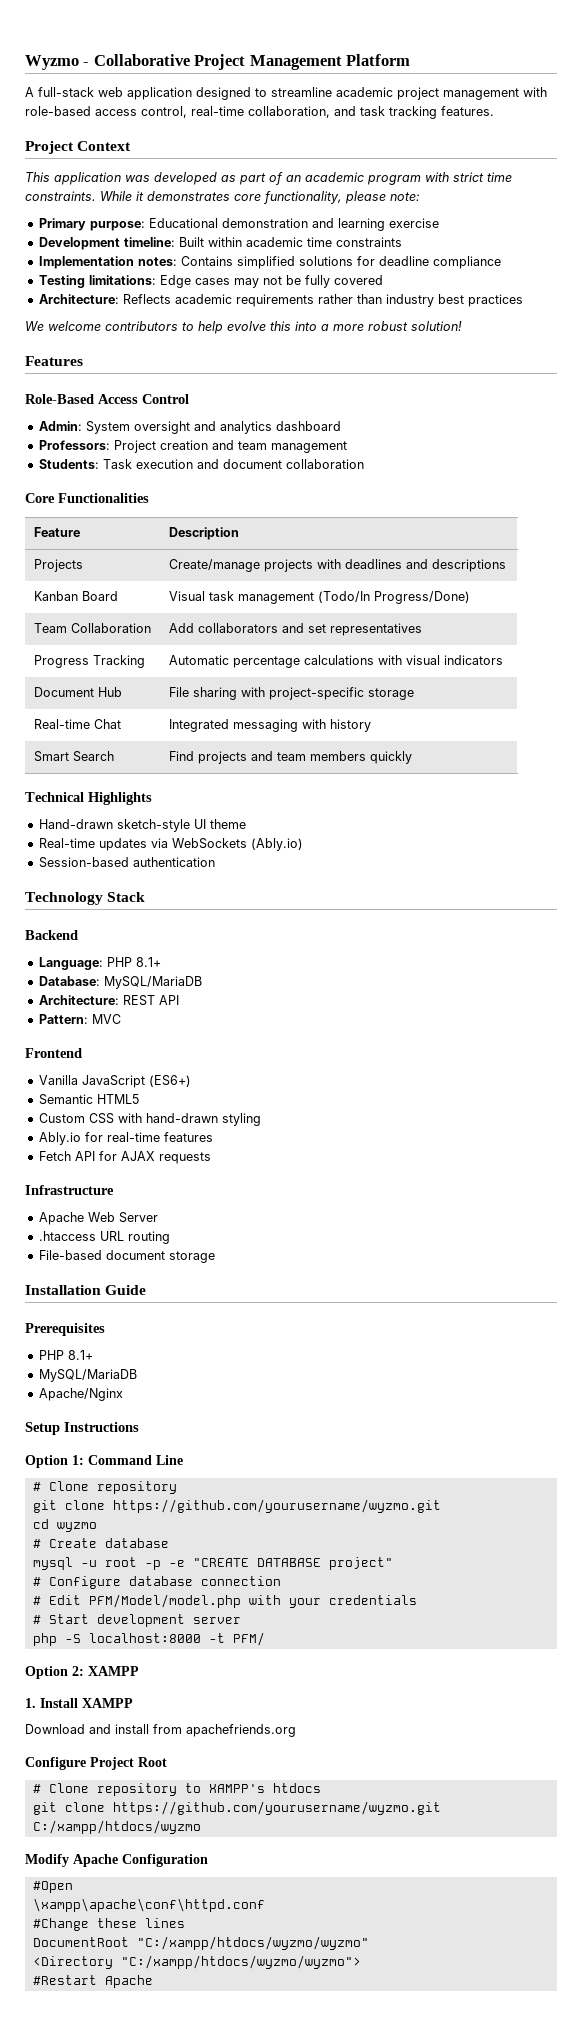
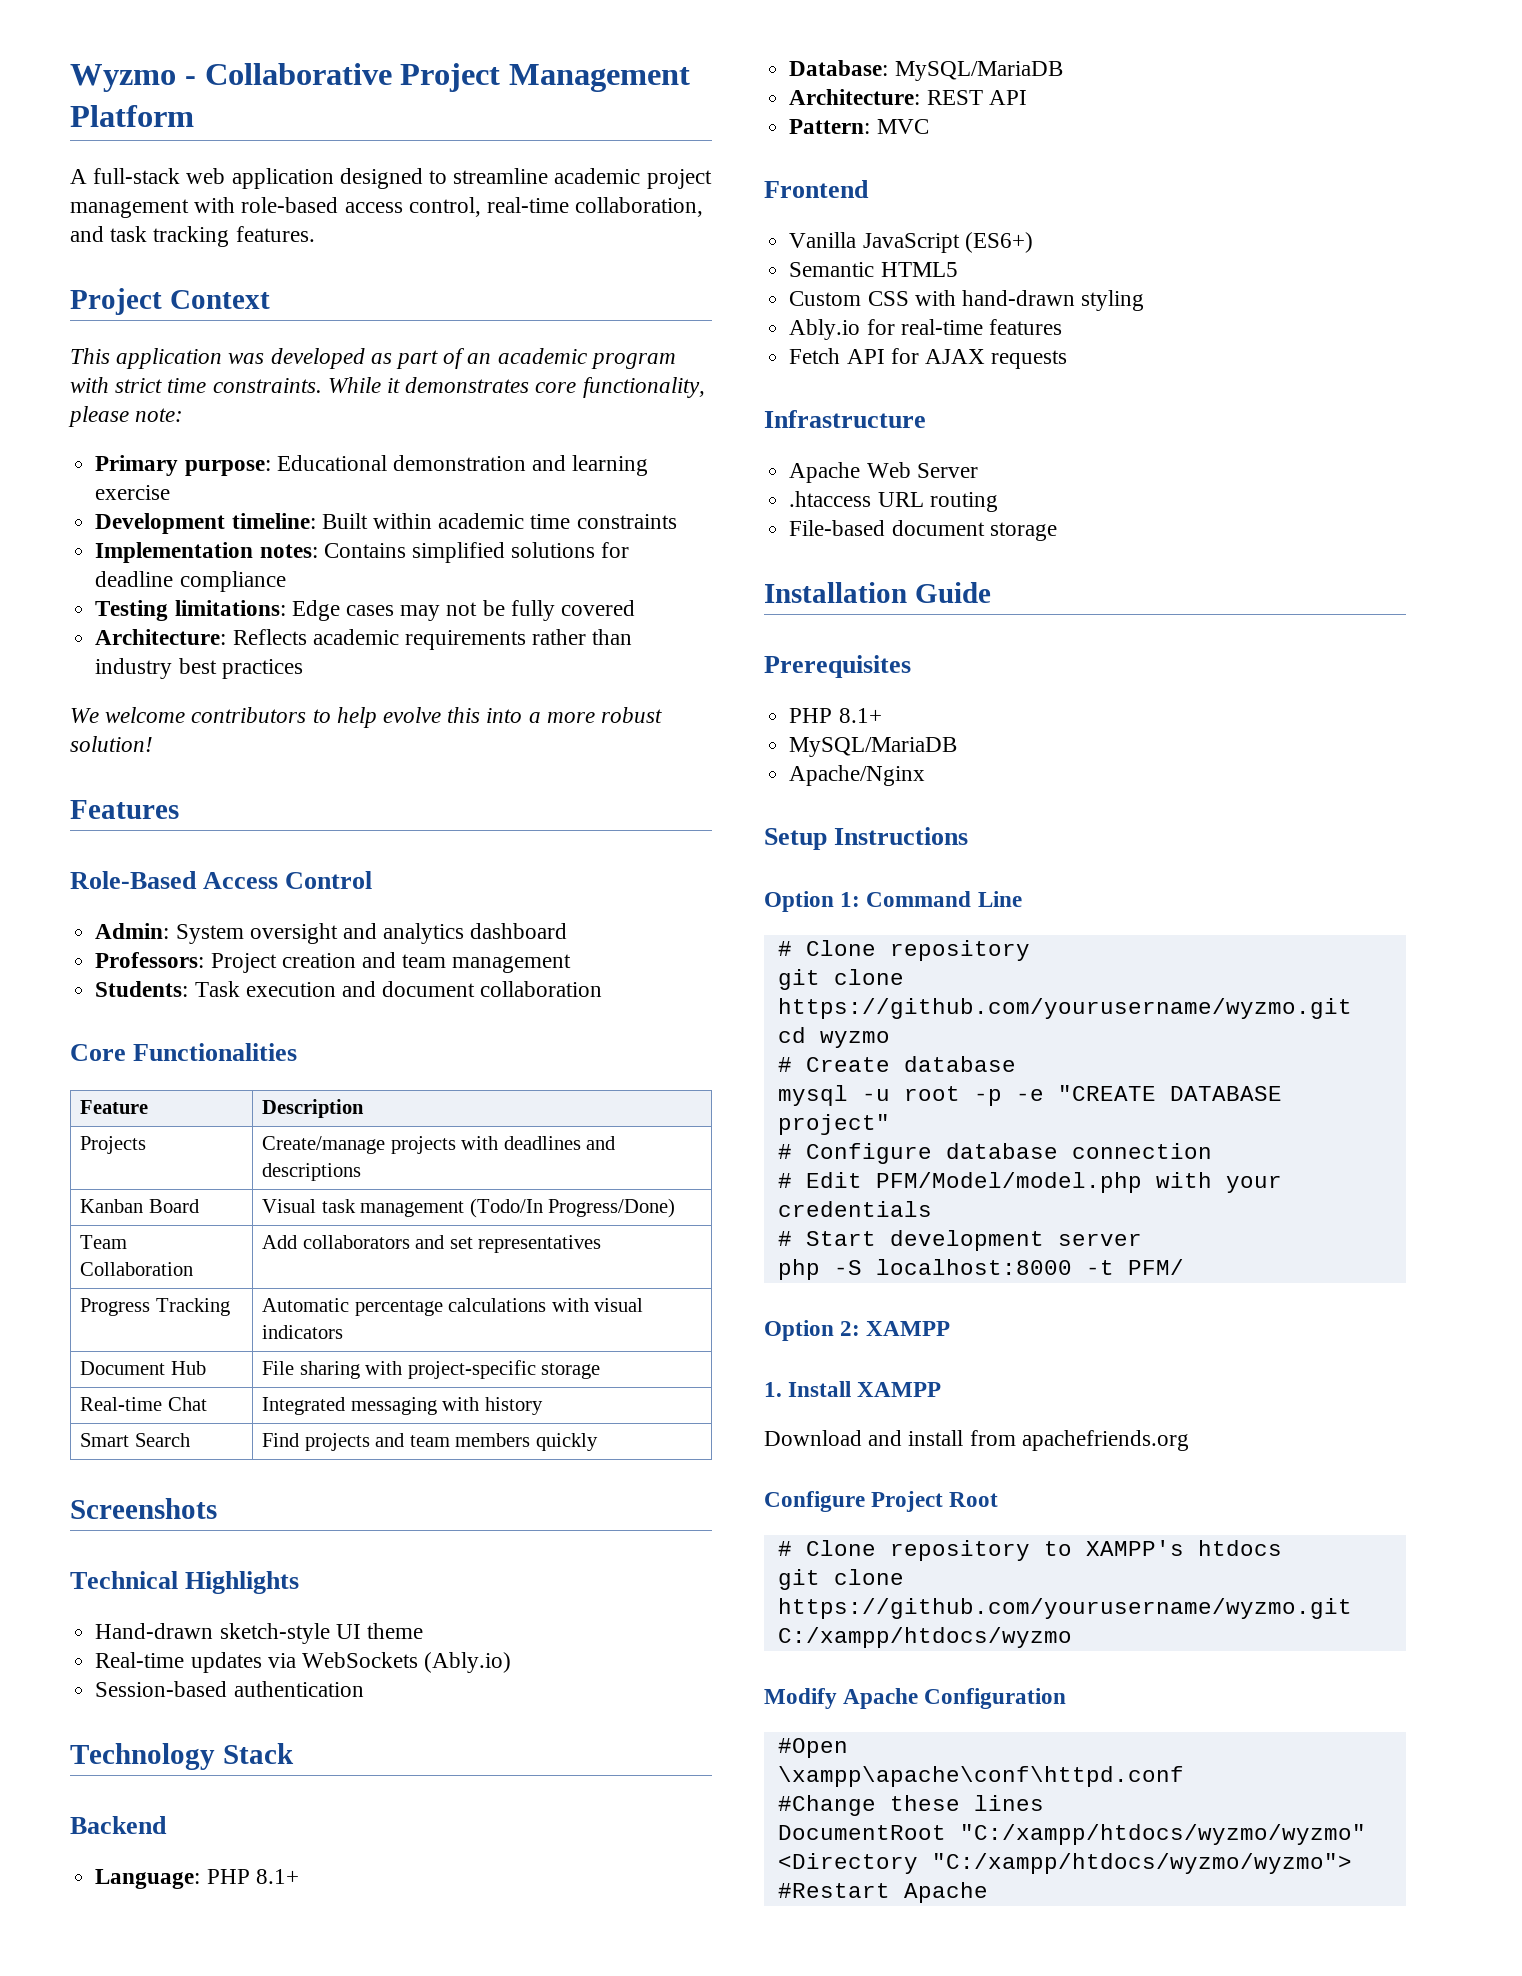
(412, 757) none -> [70,1498,217,1519] // Screenshots

